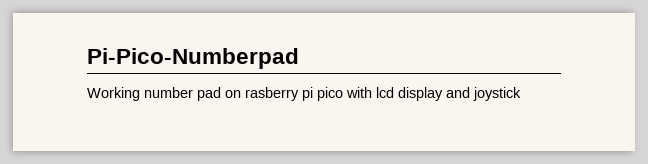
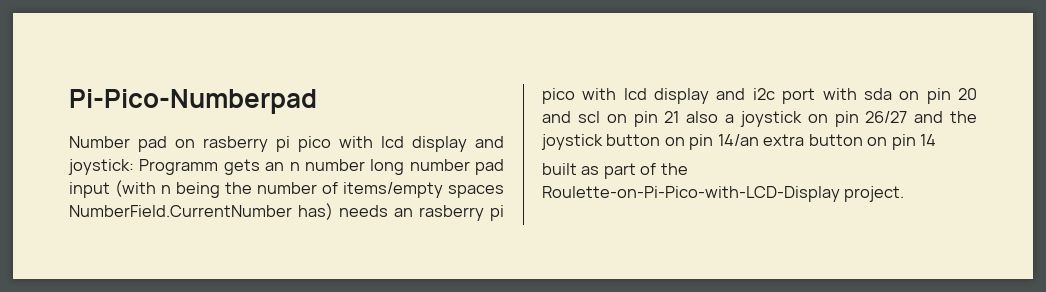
[87,87,193,101] Working number -> [69,136,130,148] Number
[473,87,521,101] joystick -> [68,159,504,175] [69,180,504,198] [69,203,504,221] [542,88,978,104] [542,111,977,127] [541,134,937,150] [542,163,688,179] [542,186,905,202] joystick: Programm gets an n number long number pad input (with n being the number of items/empty spaces NumberField.CurrentNumber has) needs an rasberry pi pico with lcd display and i2c port with sda on pin 20 and scl on pin 21 also a joystick on pin 26/27 and the joystick button on pin 14/an extra button on pin 14 // built as part of the Roulette-on-Pi-Pico-with-LCD-Display project.

